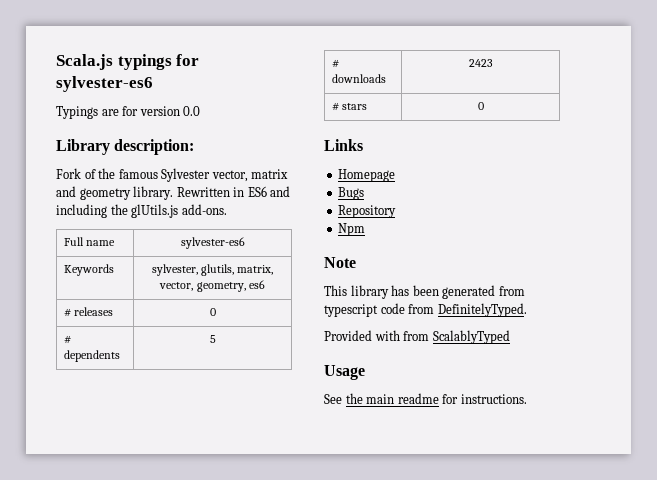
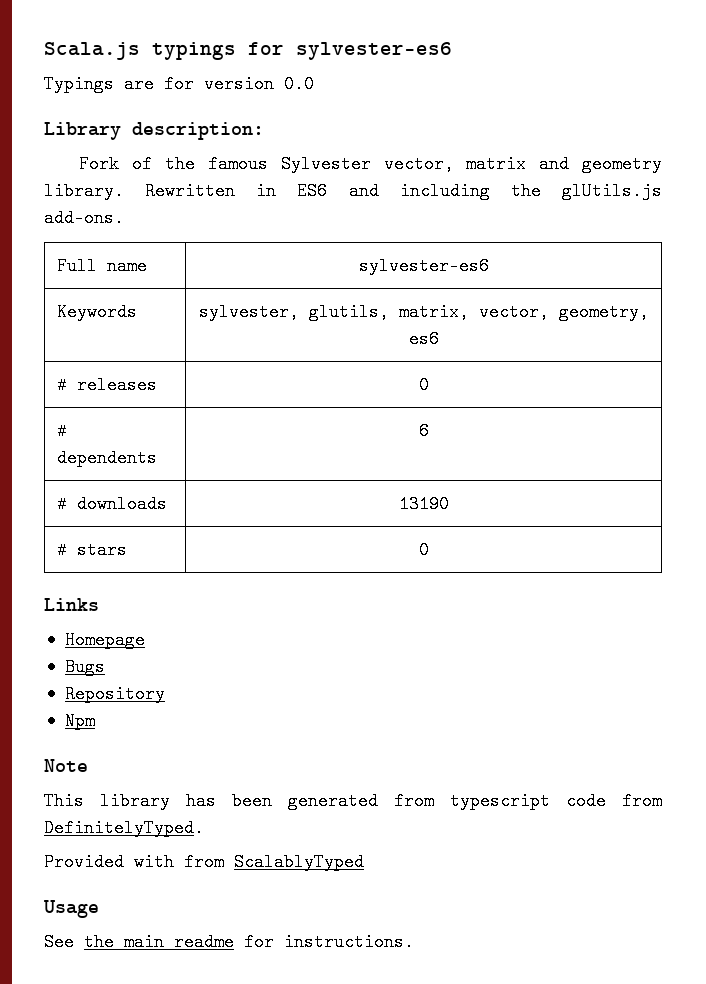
[209,335,216,343] 5 -> [418,422,429,440] 6
[468,59,493,67] 2423 -> [398,495,449,513] 13190

